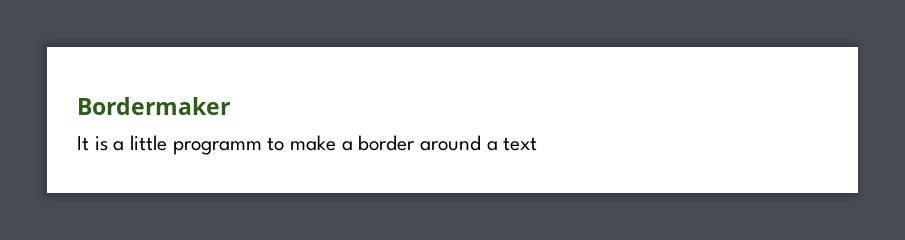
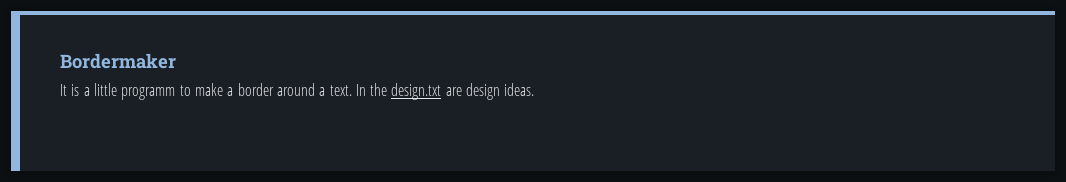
[503,137,538,151] text -> [329,83,535,100] text. In the design.txt are design ideas.

